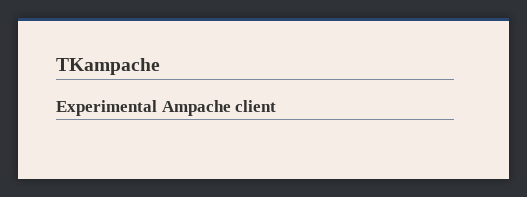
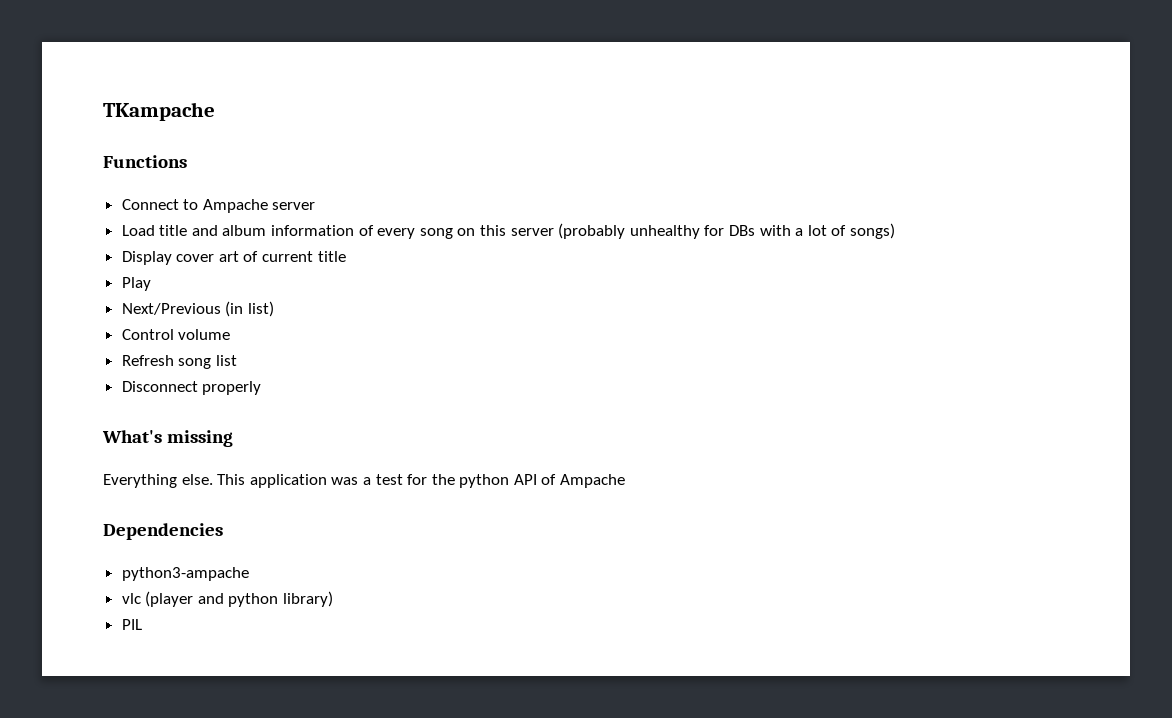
[56,100,277,116] Experimental Ampache client -> [103,155,187,168] [121,199,316,213] [121,223,895,239] [121,251,346,265] [121,277,151,291] [121,301,274,317] [121,329,231,340] [121,355,237,369] [121,381,262,395] [102,430,234,447] [103,474,626,488] [103,523,223,540] [121,567,249,581] [121,591,334,607] [121,619,142,630] Functions // Connect to Ampache server // Load title and album information of every song on this server (probably unhealthy for DBs with a lot of songs) // Display cover art of current title // Play // Next/Previous (in list) // Control volume // Refresh song list // Disconnect properly // What's missing // Everything else. This application was a test for the python API of Ampache // Dependencies // python3-ampache // vlc (player and python library) // PIL

